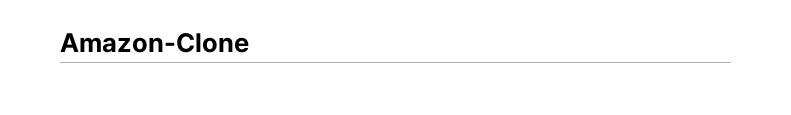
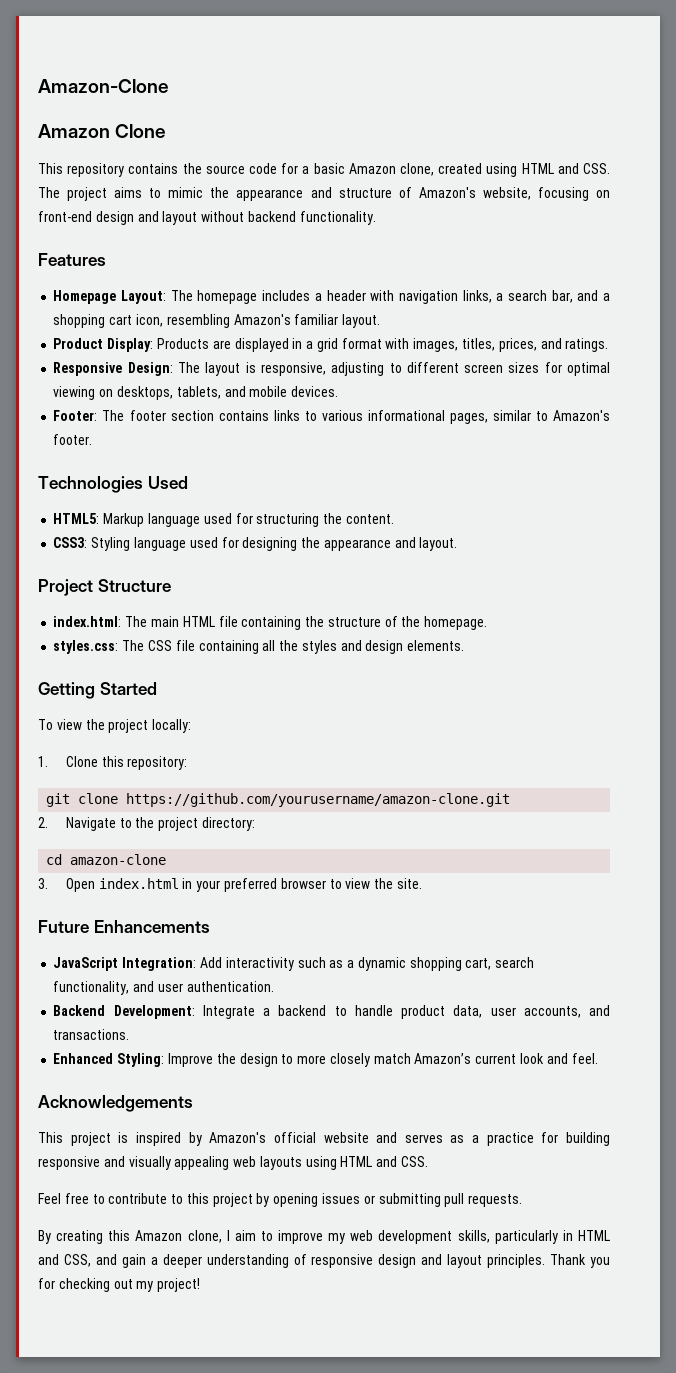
(249, 43) none -> [38,124,167,138] [38,163,610,177] [38,187,611,201] [38,211,376,225] [38,253,106,266] [53,290,610,304] [53,314,381,328] [53,338,609,352] [53,362,610,376] [53,386,339,400] [53,410,611,424] [53,434,93,445] [38,476,188,493] [53,513,394,527] [53,537,458,551] [38,579,171,596] [53,616,488,630] [53,640,465,654] [38,682,157,699] [38,719,192,733] [38,756,188,770] [46,793,511,807] [38,817,256,831] [46,854,167,865] [38,878,422,892] [38,920,210,933] [53,957,535,971] [53,981,274,995] [53,1005,611,1019] [53,1029,130,1040] [53,1053,598,1067] [38,1095,193,1112] [38,1132,610,1146] [38,1156,429,1170] [38,1193,523,1207] [38,1230,610,1244] [38,1254,610,1268] [38,1278,201,1292] // Amazon Clone // This repository contains the source code for a basic Amazon clone, created using HTML and CSS. The project aims to mimic the appearance and structure of Amazon's website, focusing on front-end design and layout without backend functionality. // Features // Homepage Layout: The homepage includes a header with navigation links, a search bar, and a shopping cart icon, resembling Amazon's familiar layout. // Product Display: Products are displayed in a grid format with images, titles, prices, and ratings. // Responsive Design: The layout is responsive, adjusting to different screen sizes for optimal viewing on desktops, tablets, and mobile devices. // Footer: The footer section contains links to various informational pages, similar to Amazon's footer. // Technologies Used // HTML5: Markup language used for structuring the content. // CSS3: Styling language used for designing the appearance and layout. // Project Structure // index.html: The main HTML file containing the structure of the homepage. // styles.css: The CSS file containing all the styles and design elements. // Getting Started // To view the project locally: // 1. Clone this repository: // git clone https://github.com/yourusername/amazon-clone.git // 2. Navigate to the project directory: // cd amazon-clone // 3. Open index.html in your preferred browser to view the site. // Future Enhancements // JavaScript Integration: Add interactivity such as a dynamic shopping cart, search functionality, and user authentication. // Backend Development: Integrate a backend to handle product data, user accounts, and transactions. // Enhanced Styling: Improve the design to more closely match Amazon’s current look and feel. // Acknowledgements // This project is inspired by Amazon's official website and serves as a practice for building responsive and visually appealing web layouts using HTML and CSS. // Feel free to contribute to this project by opening issues or submitting pull requests. // By creating this Amazon clone, I aim to improve my web development skills, particularly in HTML and CSS, and gain a deeper understanding of responsive design and layout principles. Thank you for checking out my project!

